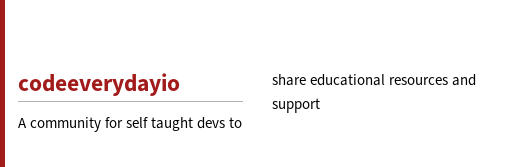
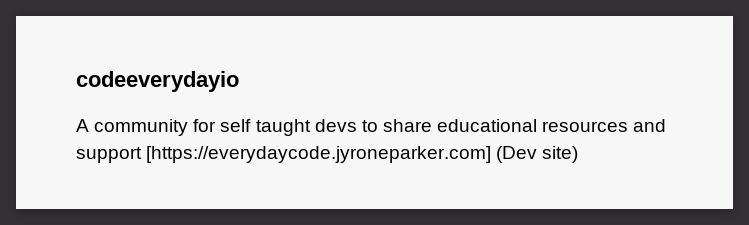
(320, 105) none -> [146,146,579,163] [https://everydaycode.jyroneparker.com] (Dev site)

